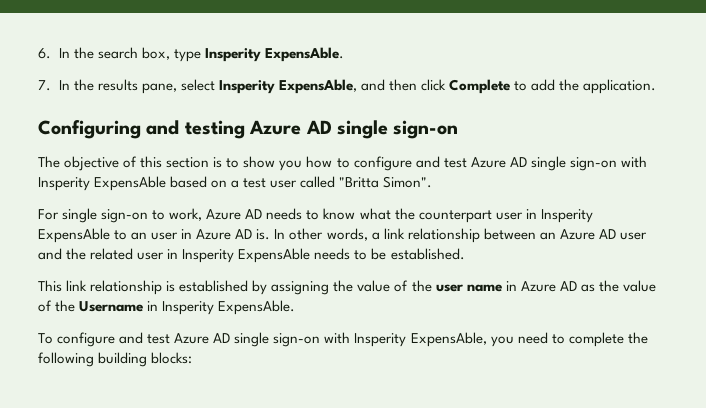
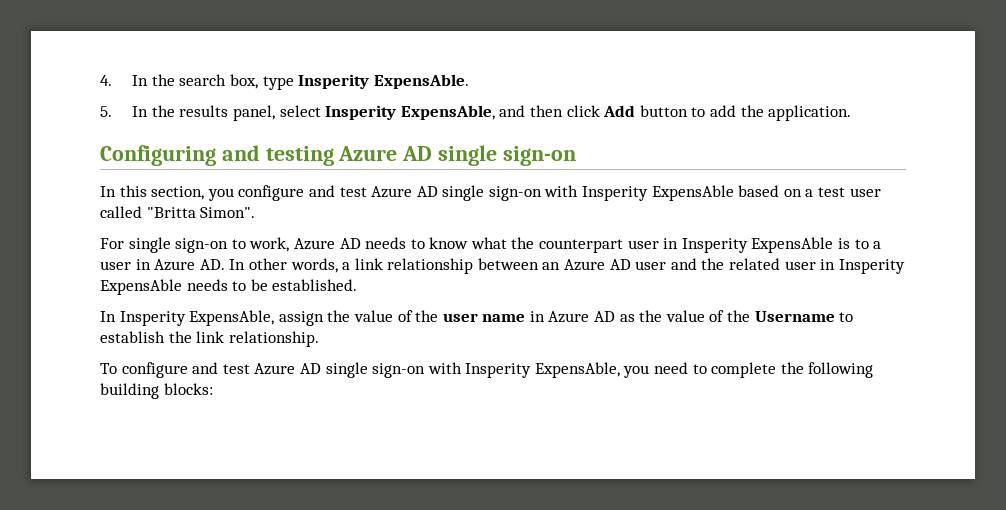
[38,48,51,59] 6. -> [100,75,112,86] 4.
[38,80,51,91] 7. -> [100,106,112,117] 5.
[141,83,177,94] pane, -> [233,105,276,121] panel,
[449,79,511,94] Complete -> [603,105,688,117] Add button
[38,156,350,171] The objective of this section is to show you how to -> [100,185,234,201] In this section, you
[114,230,148,240] to an -> [838,238,882,249] is to a
[235,229,271,240] AD is. -> [199,259,225,270] AD.
[38,280,330,295] This link relationship is established by assigning -> [100,310,324,326] In Insperity ExpensAble, assign
[147,300,296,315] in Insperity ExpensAble. -> [839,312,854,322] [100,331,319,347] to establish the link relationship.

